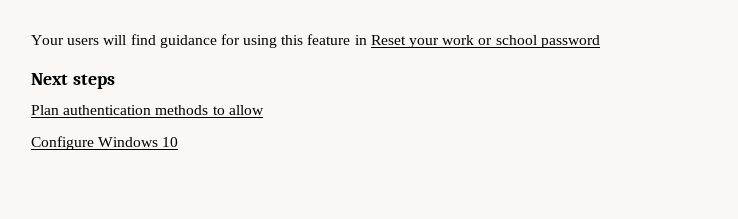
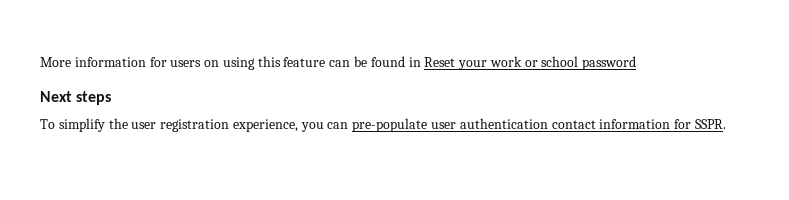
[31,34,351,48] Your users will find guidance for using this feature -> [40,56,405,70] More information for users on using this feature can be found
[31,105,264,115] [31,136,179,150] Plan authentication methods to allow // Configure Windows 10 -> [40,118,726,132] To simplify the user registration experience, you can pre-populate user authentication contact information for SSPR.

